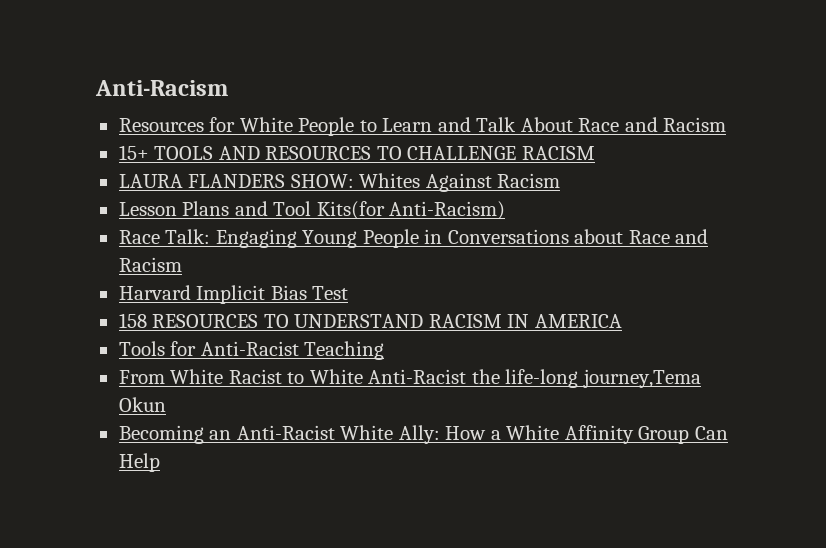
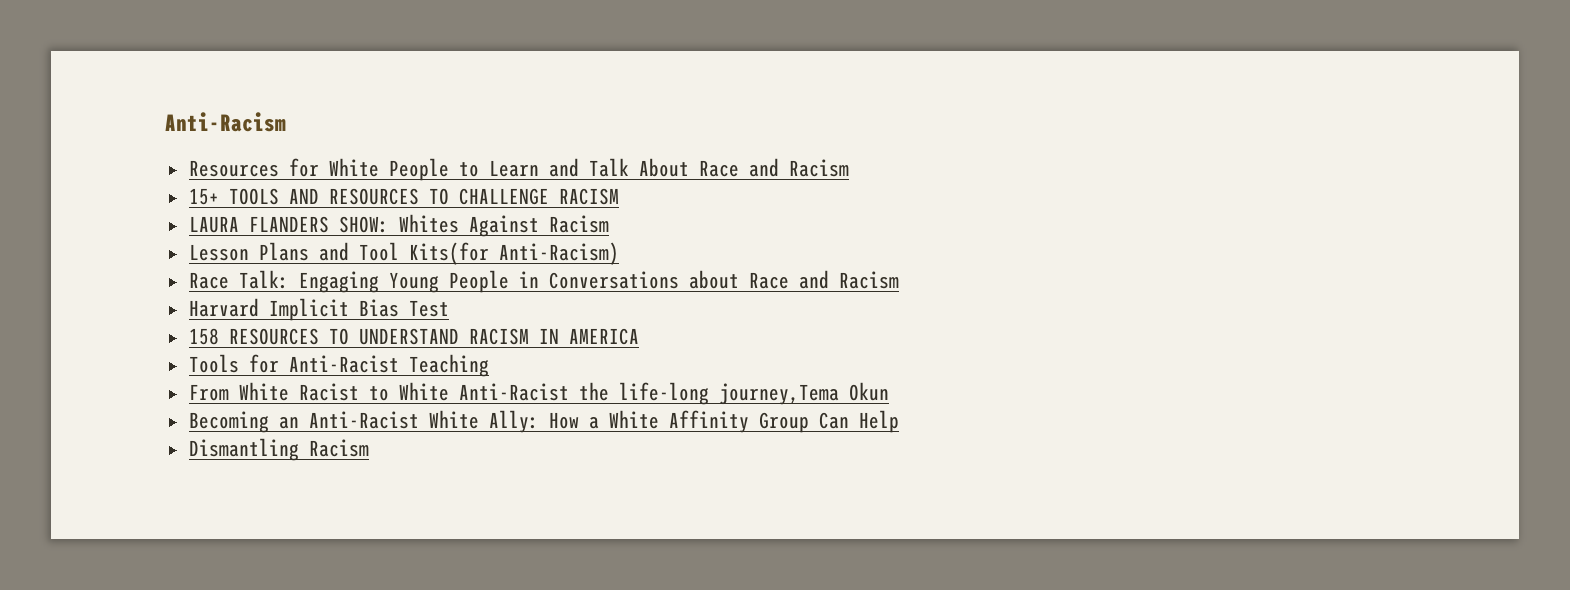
(160, 462) none -> [188,438,369,461] // Dismantling Racism

